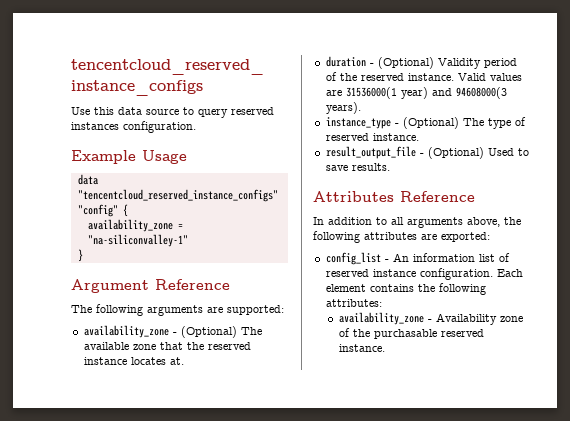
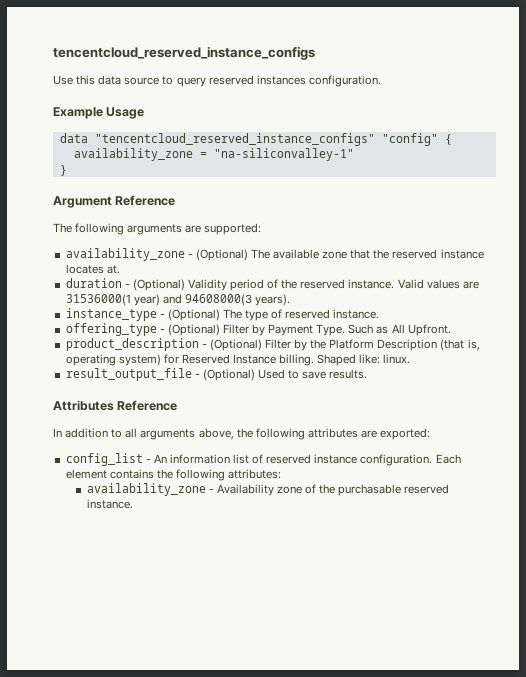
(419, 137) none -> [65,323,451,336] [65,338,480,351] [65,354,411,366] // offering_type - (Optional) Filter by Payment Type. Such as All Upfront. // product_description - (Optional) Filter by the Platform Description (that is, operating system) for Reserved Instance billing. Shaped like: linux.

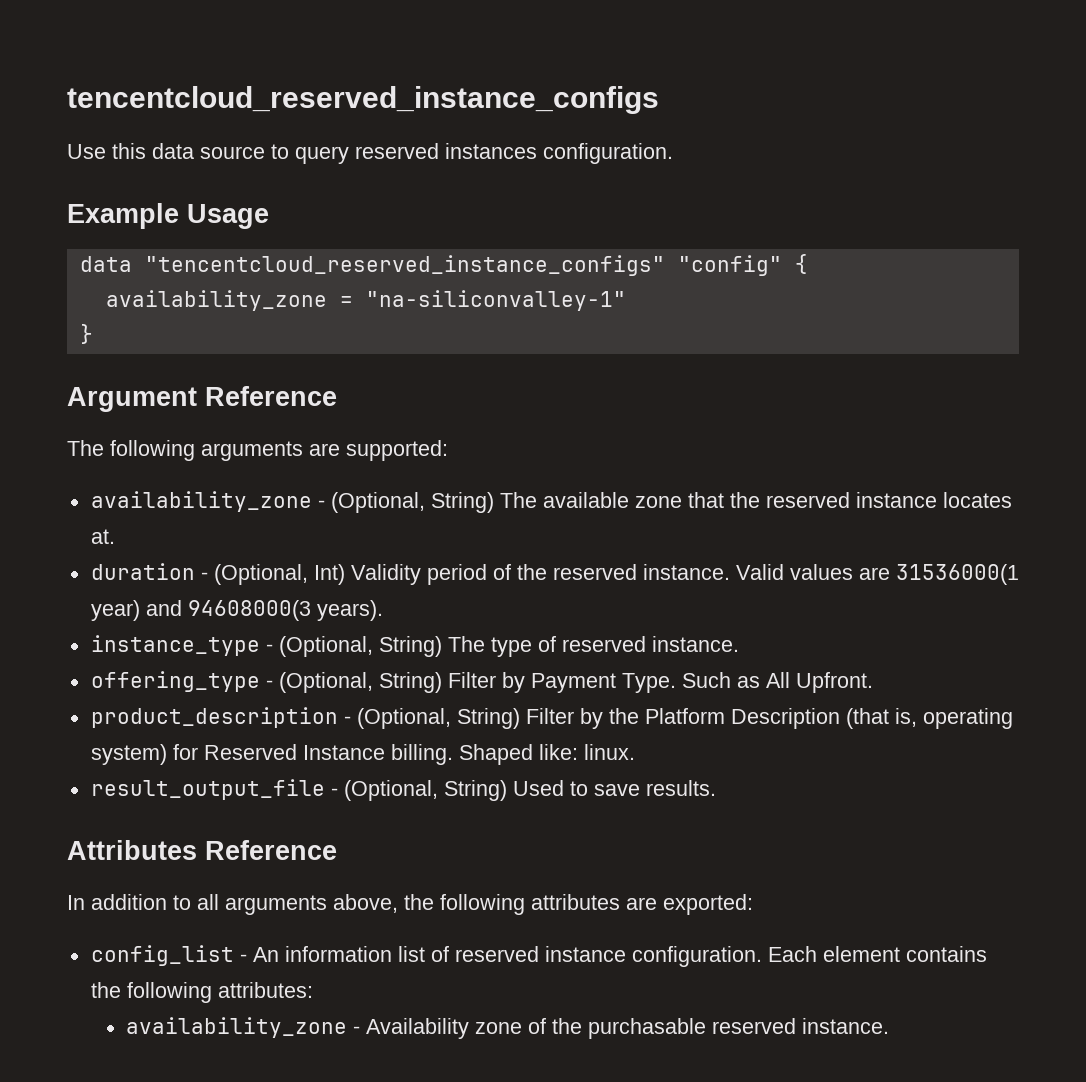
[195,249,248,261] (Optional) -> [330,492,494,513] (Optional, String)
[132,279,185,291] (Optional) -> [213,564,345,585] (Optional, Int)
[167,309,220,321] (Optional) -> [278,636,442,657] (Optional, String)
[167,324,220,336] (Optional) -> [278,672,442,693] (Optional, String)
[209,339,262,351] (Optional) -> [356,708,520,729] (Optional, String)
[202,369,255,381] (Optional) -> [343,780,507,801] (Optional, String)

